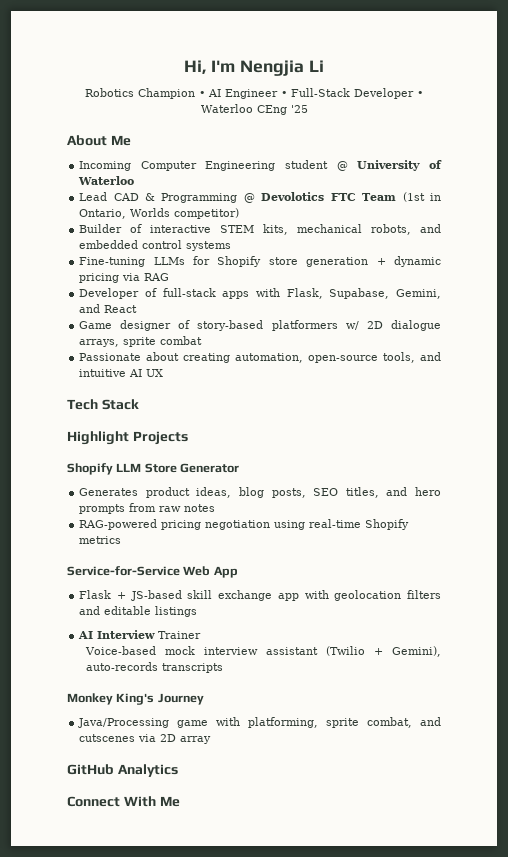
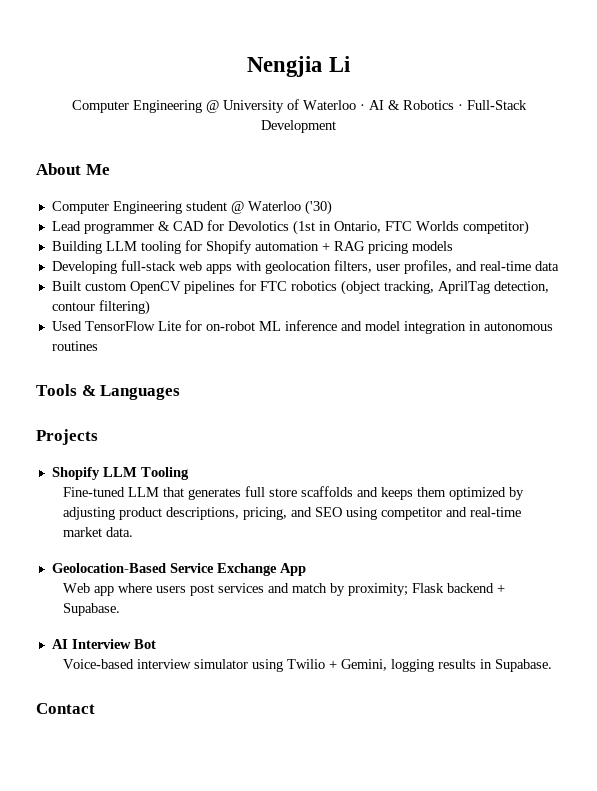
[184,60,236,74] Hi, I'm -> (247, 66) none
[85,88,423,99] [200,104,308,115] Robotics Champion • AI Engineer • Full-Stack Developer • Waterloo CEng '25 -> [71,99,527,113] [261,120,336,133] Computer Engineering @ University of Waterloo · AI & Robotics · Full-Stack Development
[79,161,132,171] Incoming -> (110, 169) none
[357,160,442,171] [78,176,135,185] University of Waterloo -> [247,200,332,215] Waterloo ('30)
[113,192,397,203] CAD & Programming @ Devolotics FTC Team -> [83,220,289,234] programmer & CAD for Devolotics
(127, 214) none -> [384,221,412,231] FTC
[79,224,441,235] [79,240,232,251] [79,256,441,267] [79,273,170,283] [79,288,441,299] [79,304,138,313] [79,320,442,331] [79,336,203,347] [79,352,441,363] [79,369,164,377] [67,399,139,410] [67,431,188,445] [67,463,240,475] [79,487,442,498] [79,503,216,514] [79,519,410,530] [79,536,122,544] [67,566,238,578] [79,590,442,601] [79,606,198,617] Builder of interactive STEM kits, mechanical robots, and embedded control systems // Fine-tuning LLMs for Shopify store generation + dynamic pricing via RAG // Developer of full-stack apps with Flask, Supabase, Gemini, and React // Game designer of story-based platformers w/ 2D dialogue arrays, sprite combat // Passionate about creating automation, open-source tools, and intuitive AI UX // Tech Stack // Highlight Projects // Shopify LLM Store Generator // Generates product ideas, blog posts, SEO titles, and hero prompts from raw notes // RAG-powered pricing negotiation using real-time Shopify metrics // Service-for-Service Web App // Flask + JS-based skill exchange app with geolocation filters and editable listings -> [51,240,453,254] [51,260,559,274] [51,280,549,295] [51,300,150,315] [51,320,553,334] [51,341,98,351] [36,384,181,400] [36,429,98,445] [51,467,189,480] [63,486,525,500] [63,507,522,520] [63,527,134,537] [51,563,306,576] [63,583,506,596] [63,603,121,616] Building LLM tooling for Shopify automation + RAG pricing models // Developing full-stack web apps with geolocation filters, user profiles, and real-time data // Built custom OpenCV pipelines for FTC robotics (object tracking, AprilTag detection, contour filtering) // Used TensorFlow Lite for on-robot ML inference and model integration in autonomous routines // Tools & Languages // Projects // Shopify LLM Tooling // Fine-tuned LLM that generates full store scaffolds and keeps them optimized by adjusting product descriptions, pricing, and SEO using competitor and real-time market data. // Geolocation-Based Service Exchange App // Web app where users post services and match by proximity; Flask backend + Supabase.
[158,631,202,639] Trainer -> [133,639,156,649] Bot
[165,646,441,657] [86,662,224,673] [67,693,204,705] [78,717,441,728] [79,734,212,744] [67,764,178,777] [67,796,180,807] mock interview assistant (Twilio + Gemini), auto-records transcripts // Monkey King's Journey // Java/Processing game with platforming, sprite combat, and cutscenes via 2D array // GitHub Analytics // Connect With Me -> [137,659,553,672] [36,703,95,714] interview simulator using Twilio + Gemini, logging results in Supabase. // Contact

